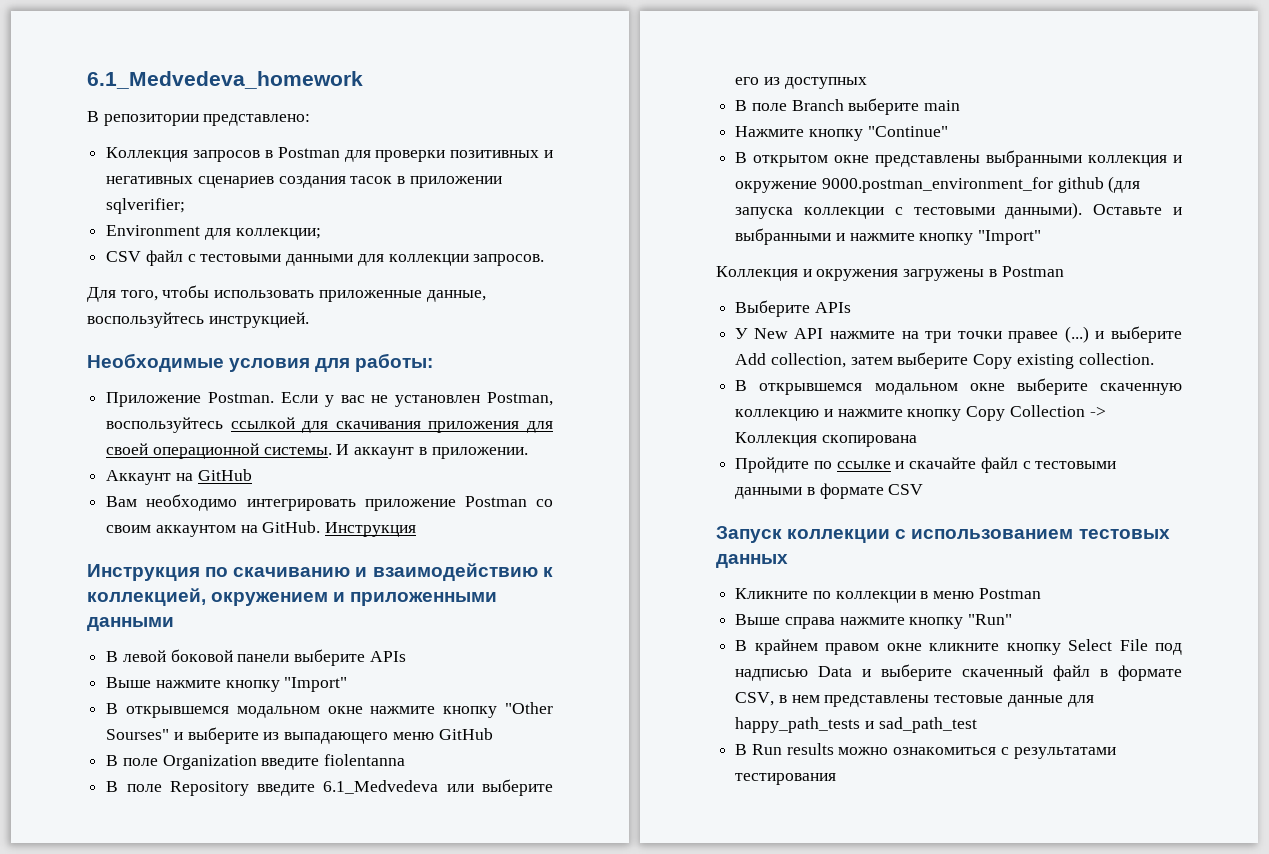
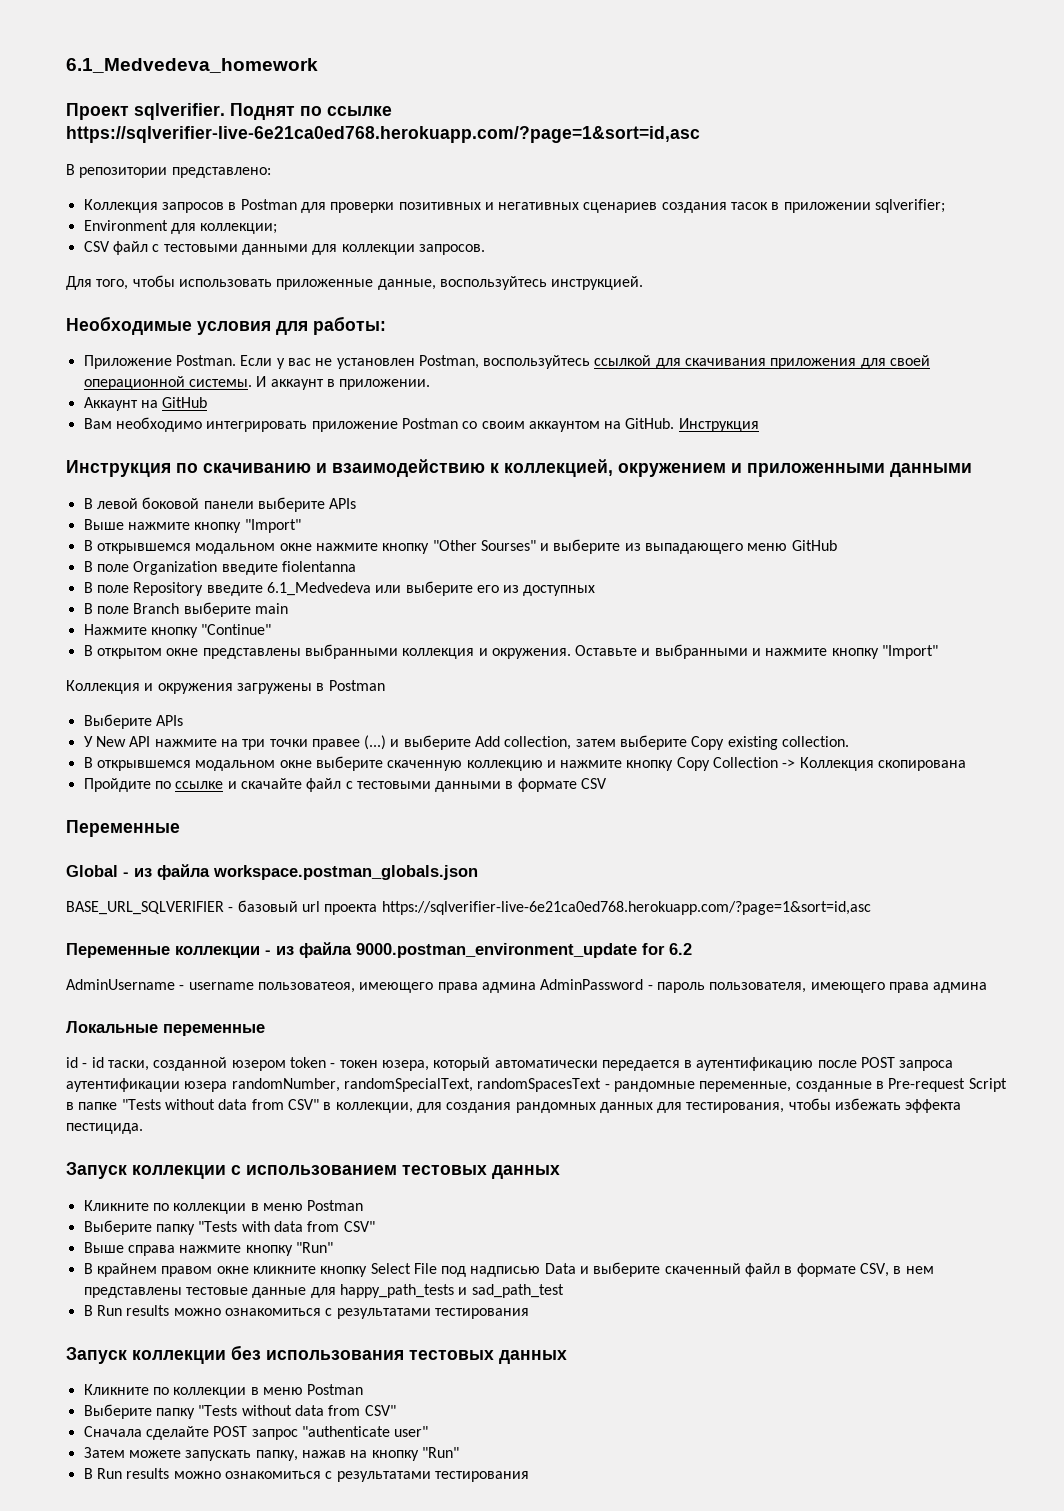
(363, 80) none -> [66,103,392,120] [66,126,700,143] // Проект sqlverifier. Поднят по ссылке https://sqlverifier-live-6e21ca0ed768.herokuapp.com/?page=1&sort=id,asc
[735,176,1141,193] [735,202,1083,219] окружение 9000.postman_environment_for github (для запуска коллекции с тестовыми данными). -> [491,648,571,659] окружения.
(924, 489) none -> [66,820,180,837] [66,864,478,880] [66,900,871,915] [66,942,692,958] [66,979,988,993] [66,1021,265,1036] [66,1057,954,1071] [66,1078,1007,1092] [66,1098,962,1113] [66,1123,143,1134] // Переменные // Global - из файла workspace.postman_globals.json // BASE_URL_SQLVERIFIER - базовый url проекта https://sqlverifier-live-6e21ca0ed768.herokuapp.com/?page=1&sort=id,asc // Переменные коллекции - из файла 9000.postman_environment_update for 6.2 // AdminUsername - username пользоватеоя, имеющего права админа AdminPassword - пароль пользователя, имеющего права админа // Локальные переменные // id - id таски, созданной юзером token - токен юзера, который автоматически передается в аутентификацию после POST запроса аутентификации юзера randomNumber, randomSpecialText, randomSpacesText - рандомные переменные, созданные в Pre-request Script в папке "Тests without data from CSV" в коллекции, для создания рандомных данных для тестирования, чтобы избежать эффекта пестицида.
(1041, 593) none -> [83,1220,375,1235] // Выберите папку "Тests with data from CSV"
(837, 779) none -> [66,1345,567,1364] [83,1384,364,1398] [83,1404,396,1419] [83,1426,429,1440] [83,1447,459,1461] [83,1468,529,1482] // Запуск коллекции без использования тестовых данных // Кликните по коллекции в меню Postman // Выберите папку "Тests without data from CSV" // Сначала сделайте POST запрос "authenticate user" // Затем можете запускать папку, нажав на кнопку "Run" // В Run results можно ознакомиться c результатами тестирования

